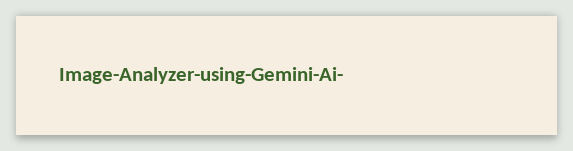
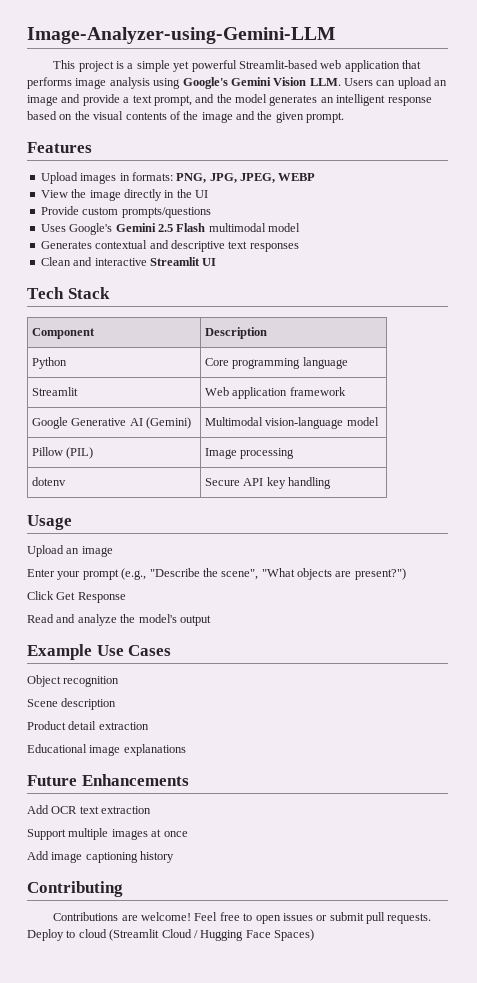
[59,67,343,84] Image-Analyzer-using-Gemini-Ai- -> [27,27,335,44] [53,60,422,72] [27,77,448,89] [27,94,432,106] [27,111,345,123] [27,142,92,153] [40,172,316,184] [40,189,208,201] [40,206,211,218] [40,223,300,235] [40,240,299,252] [40,257,217,266] [27,287,110,299] [32,328,96,339] [205,327,268,339] [32,357,68,369] [205,357,348,369] [32,387,79,396] [205,387,346,399] [32,417,192,429] [205,417,379,429] [32,447,94,459] [205,448,295,459] [32,477,67,486] [205,477,332,489] [27,515,72,530] [27,545,113,557] [27,568,406,580] [27,591,126,603] [27,614,211,626] [27,644,172,660] [27,675,120,687] [27,698,117,710] [27,721,149,730] [27,744,186,756] [27,774,189,786] [27,805,152,814] [27,828,188,840] [27,851,175,863] [27,881,123,897] [53,912,432,924] [27,929,314,941] Image-Analyzer-using-Gemini-LLM // This project is a simple yet powerful Streamlit-based web application that performs image analysis using Google's Gemini Vision LLM. Users can upload an image and provide a text prompt, and the model generates an intelligent response based on the visual contents of the image and the given prompt. // Features // Upload images in formats: PNG, JPG, JPEG, WEBP // View the image directly in the UI // Provide custom prompts/questions // Uses Google's Gemini 2.5 Flash multimodal model // Generates contextual and descriptive text responses // Clean and interactive Streamlit UI // Tech Stack // Component | Description // Python | Core programming language // Streamlit | Web application framework // Google Generative AI (Gemini) | Multimodal vision-language model // Pillow (PIL) | Image processing // dotenv | Secure API key handling // Usage // Upload an image // Enter your prompt (e.g., "Describe the scene", "What objects are present?") // Click Get Response // Read and analyze the model's output // Example Use Cases // Object recognition // Scene description // Product detail extraction // Educational image explanations // Future Enhancements // Add OCR text extraction // Support multiple images at once // Add image captioning history // Contributing // Contributions are welcome! Feel free to open issues or submit pull requests. Deploy to cloud (Streamlit Cloud / Hugging Face Spaces)

